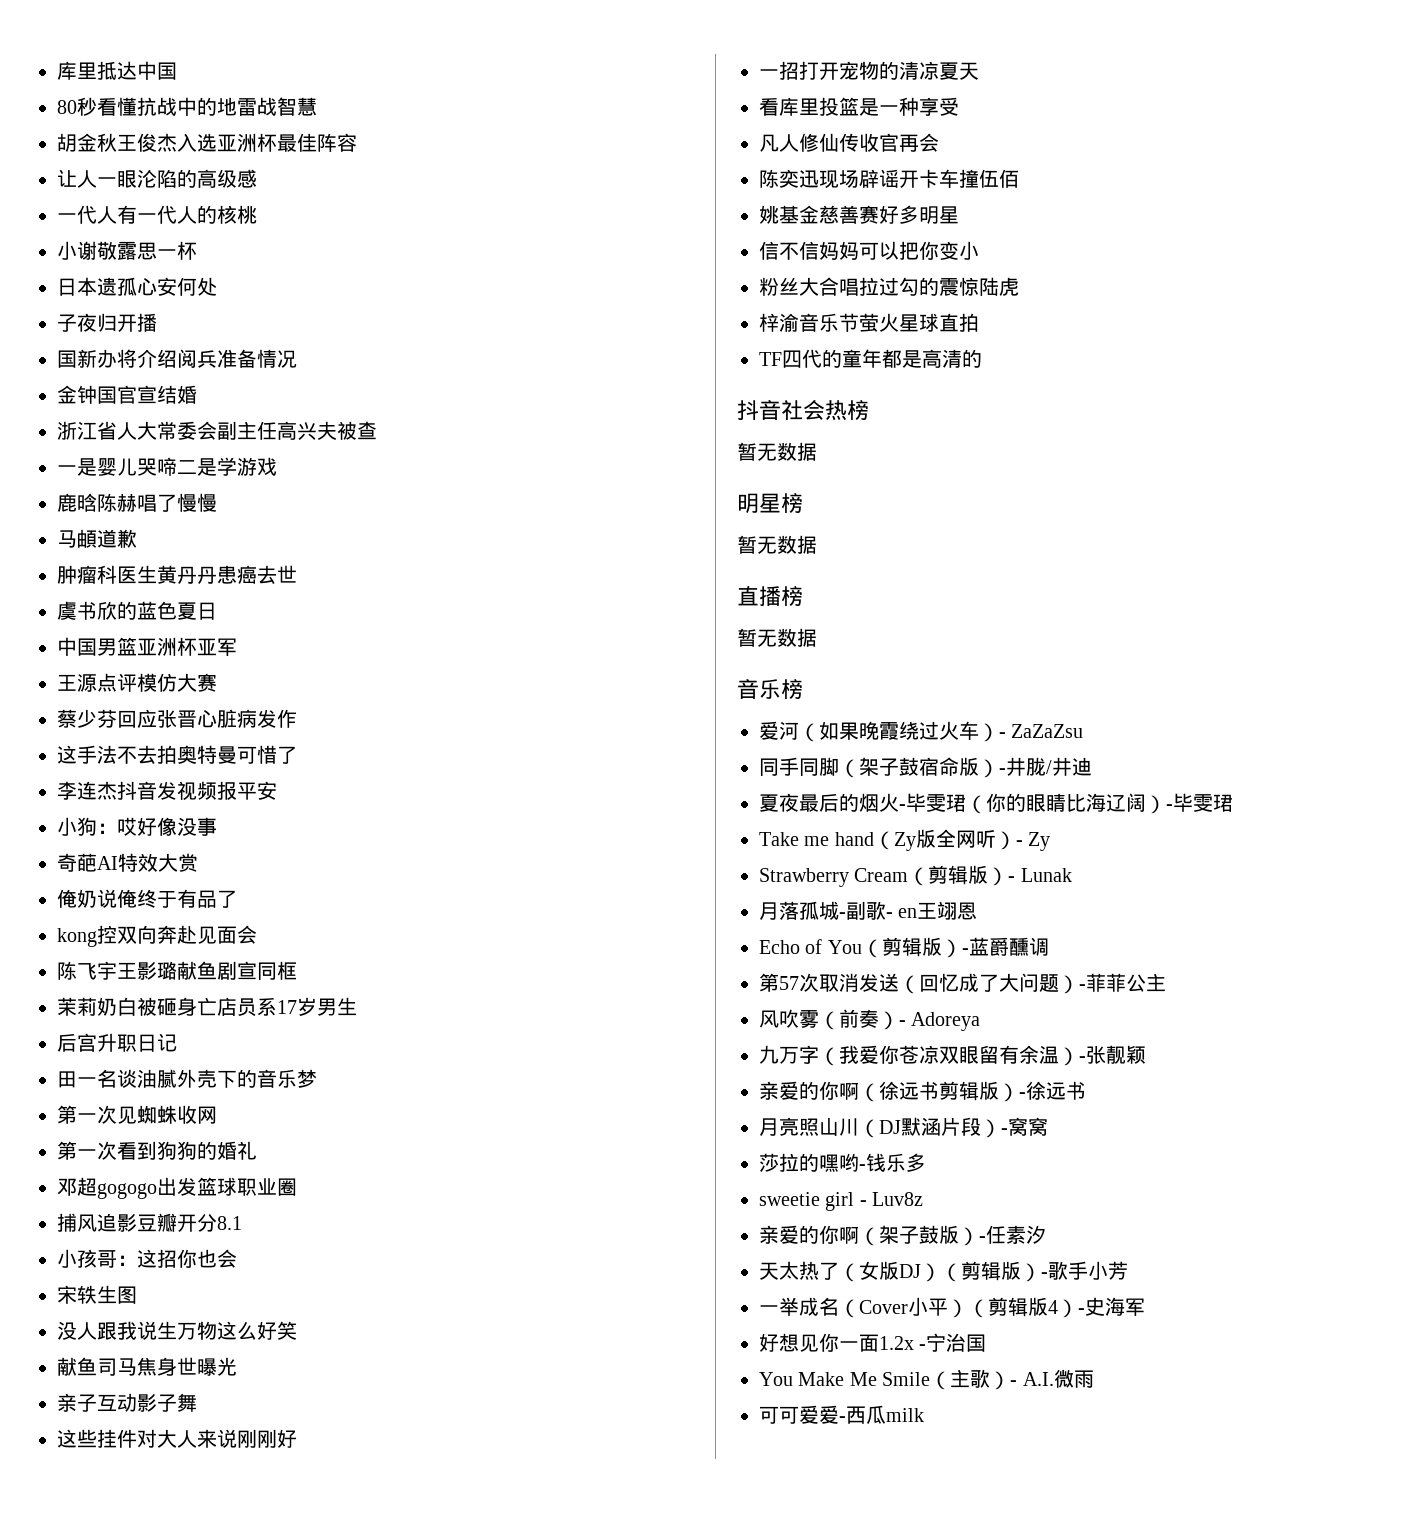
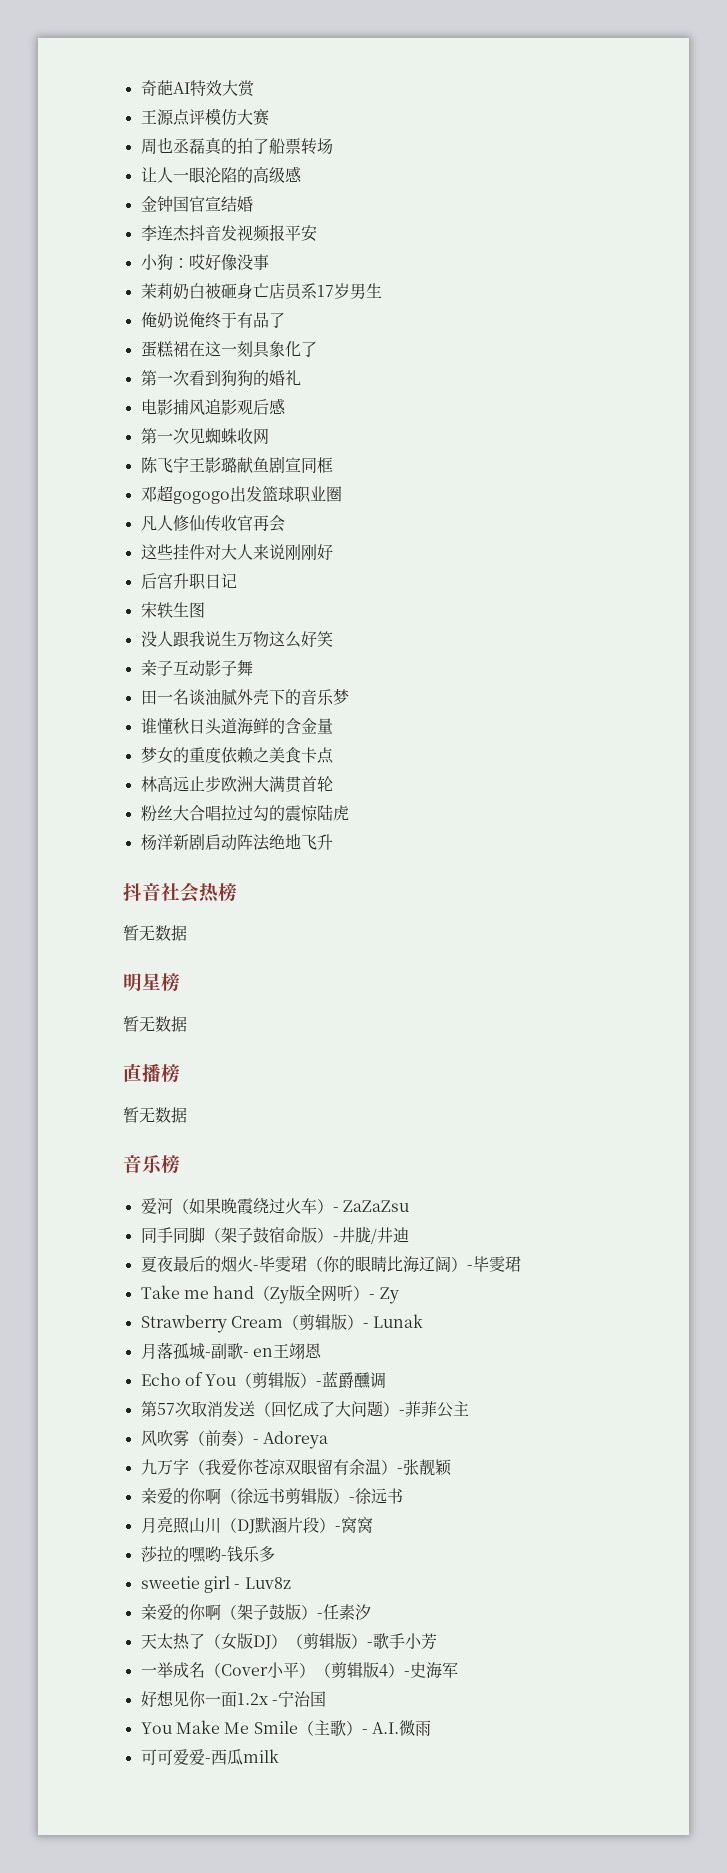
[57,61,177,80] [57,97,317,116] [57,133,357,152] 库里抵达中国 // 80秒看懂抗战中的地雷战智慧 // 胡金秋王俊杰入选亚洲杯最佳阵容 -> [140,80,255,97] [140,108,269,126] [140,137,333,155] 奇葩AI特效大赏 // 王源点评模仿大赛 // 周也丞磊真的拍了船票转场
[57,205,257,224] [57,241,197,260] [57,277,217,296] [57,313,157,332] [57,349,297,368] [57,385,197,404] [57,421,377,440] [57,457,277,476] [57,493,217,512] [57,529,137,548] [57,565,297,584] [57,601,217,620] [57,637,237,656] [57,673,217,692] [57,709,297,728] [57,745,297,764] 一代人有一代人的核桃 // 小谢敬露思一杯 // 日本遗孤心安何处 // 子夜归开播 // 国新办将介绍阅兵准备情况 // 金钟国官宣结婚 // 浙江省人大常委会副主任高兴夫被查 // 一是婴儿哭啼二是学游戏 // 鹿晗陈赫唱了慢慢 // 马頔道歉 // 肿瘤科医生黄丹丹患癌去世 // 虞书欣的蓝色夏日 // 中国男篮亚洲杯亚军 // 王源点评模仿大赛 // 蔡少芬回应张晋心脏病发作 // 这手法不去拍奥特曼可惜了 -> [140,196,253,212] 金钟国官宣结婚
[57,853,198,872] [57,889,237,908] [57,925,257,947] [57,961,297,980] // 奇葩AI特效大赏 // 俺奶说俺终于有品了 // kong控双向奔赴见面会 // 陈飞宇王影璐献鱼剧宣同框 -> (269, 262) none
[57,1033,177,1052] [57,1069,317,1088] [57,1105,217,1124] 后宫升职日记 // 田一名谈油腻外壳下的音乐梦 // 第一次见蜘蛛收网 -> [140,312,285,329] [140,341,317,358] 俺奶说俺终于有品了 // 蛋糕裙在这一刻具象化了
(257, 1150) none -> [140,398,286,416] [140,428,269,445] [140,456,333,473] // 电影捕风追影观后感 // 第一次见蜘蛛收网 // 陈飞宇王影璐献鱼剧宣同框
[57,1213,242,1232] [57,1249,237,1268] 捕风追影豆瓣开分8.1 // 小孩哥：这招你也会 -> [140,515,285,532] [140,544,333,560] [140,573,237,590] 凡人修仙传收官再会 // 这些挂件对大人来说刚刚好 // 后宫升职日记
[57,1357,237,1376] // 献鱼司马焦身世曝光 -> (333, 639) none
[57,1429,297,1448] [759,61,979,80] [759,97,959,116] [759,133,939,152] [759,169,1019,189] [759,205,959,224] [759,241,979,260] 这些挂件对大人来说刚刚好 // 一招打开宠物的清凉夏天 // 看库里投篮是一种享受 // 凡人修仙传收官再会 // 陈奕迅现场辟谣开卡车撞伍佰 // 姚基金慈善赛好多明星 // 信不信妈妈可以把你变小 -> [140,688,349,706] [140,717,333,735] [140,746,334,764] [140,775,333,793] 田一名谈油腻外壳下的音乐梦 // 谁懂秋日头道海鲜的含金量 // 梦女的重度依赖之美食卡点 // 林高远止步欧洲大满贯首轮
[759,313,979,332] [759,349,982,368] 梓渝音乐节萤火星球直拍 // TF四代的童年都是高清的 -> [140,833,333,851] 杨洋新剧启动阵法绝地飞升

